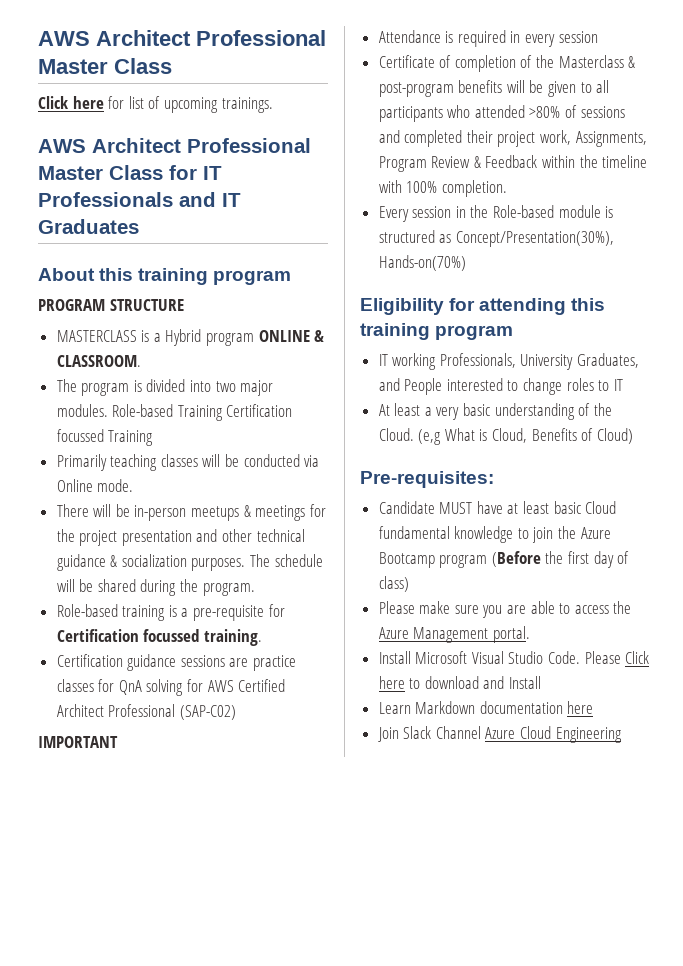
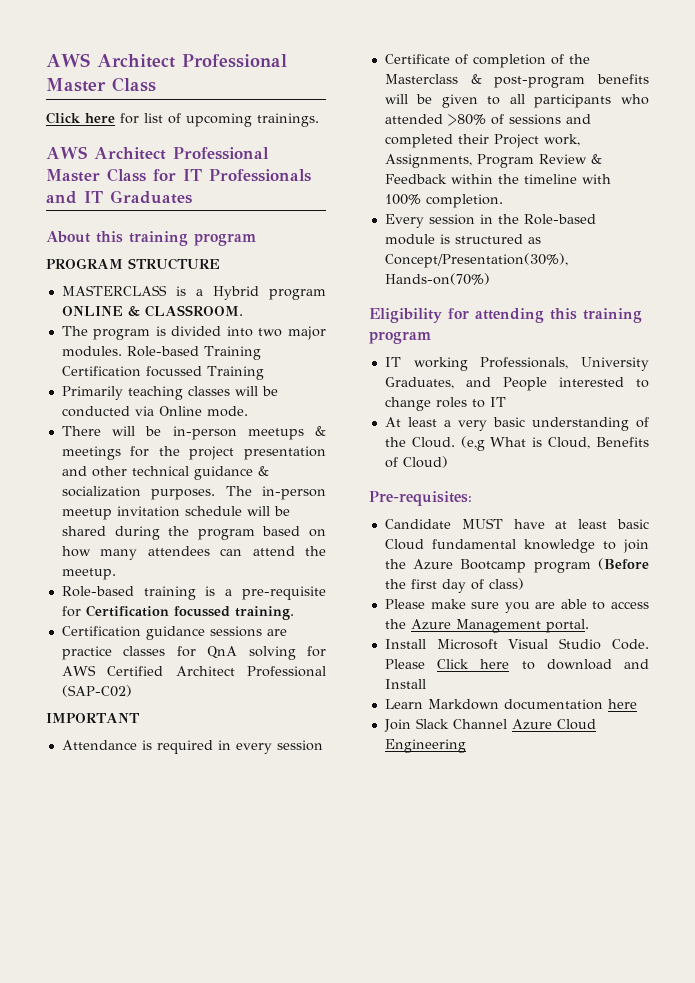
(271, 560) none -> [262,486,326,500] [61,506,180,520] in-person meetup invitation
[202,583,255,596] program. -> [197,526,327,540] [61,546,326,560] [61,568,116,580] program based on how many attendees can attend the meetup.
[497,131,536,147] project -> [493,134,539,148] Project

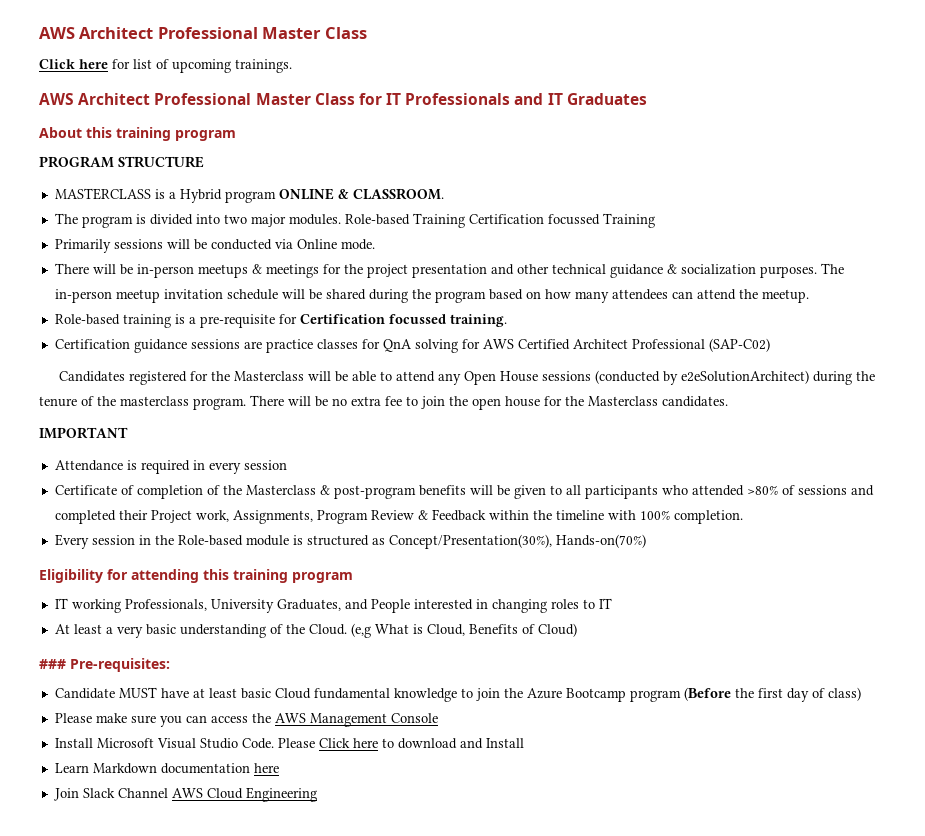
[127,386,230,400] teaching classes -> [113,239,163,249] sessions
(132, 691) none -> [58,370,875,385] [39,395,728,410] // Candidates registered for the Masterclass will be able to attend any Open House sessions (conducted by e2eSolutionArchitect) during the tenure of the masterclass program. There will be no extra fee to join the open house for the Masterclass candidates.
[636,379,649,388] [384,397,431,411] to change -> [475,599,547,613] in changing
(448, 462) none -> [39,659,66,669] ###
[535,599,649,610] [384,619,589,633] are able to access the Azure Management portal. -> [185,713,438,727] can access the AWS Management Console
[511,719,552,730] Azure -> [171,788,203,798] AWS

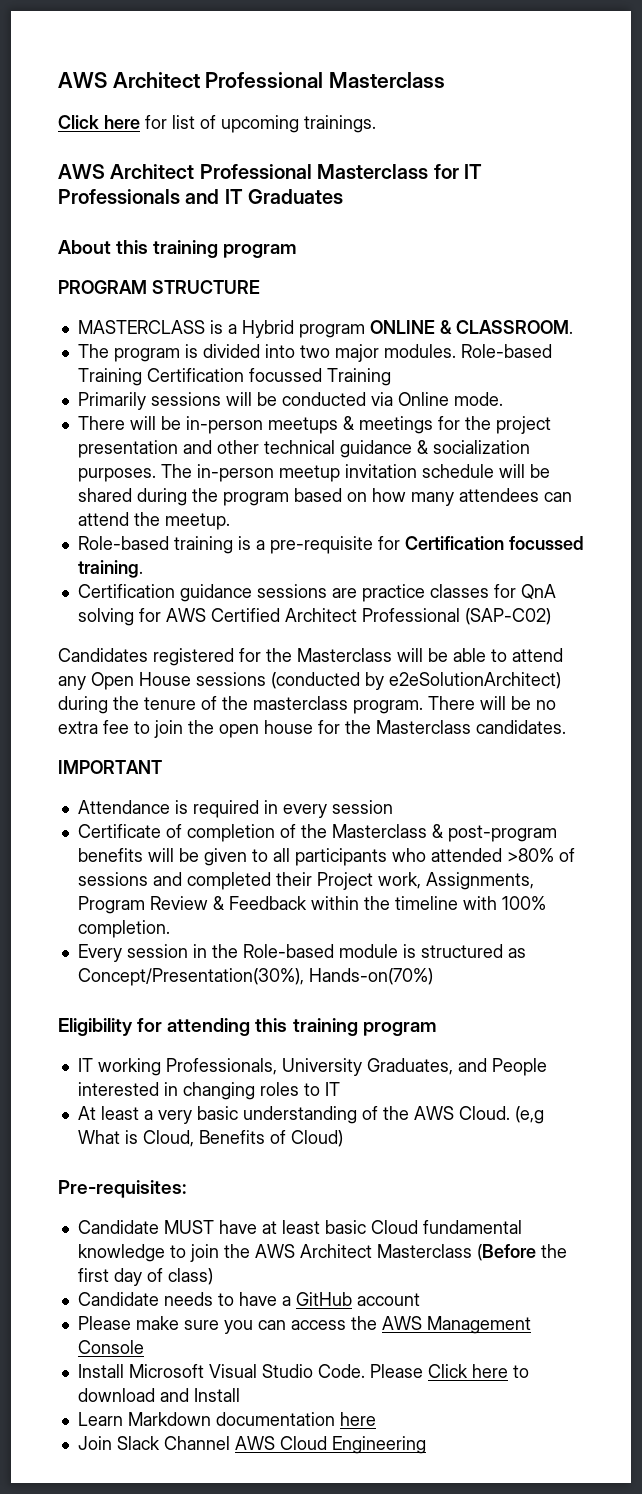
[39,27,367,39] AWS Architect Professional Master Class -> [58,72,446,88] AWS Architect Professional Masterclass
[255,93,355,105] Master Class -> [317,164,429,179] Masterclass
(305, 629) none -> [413,1106,454,1120] AWS
[39,659,66,669] ### -> (343, 1138) none
[526,688,681,702] Azure Bootcamp program -> [254,1244,472,1258] AWS Architect Masterclass
(861, 694) none -> [77,1292,420,1306] // Candidate needs to have a GitHub account

